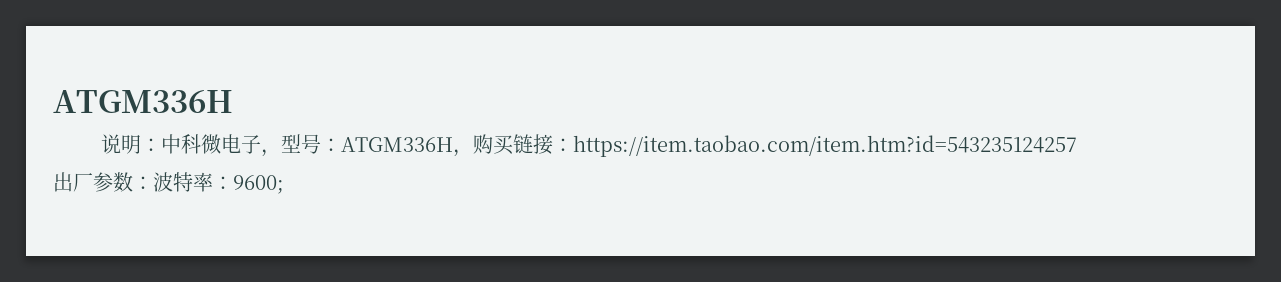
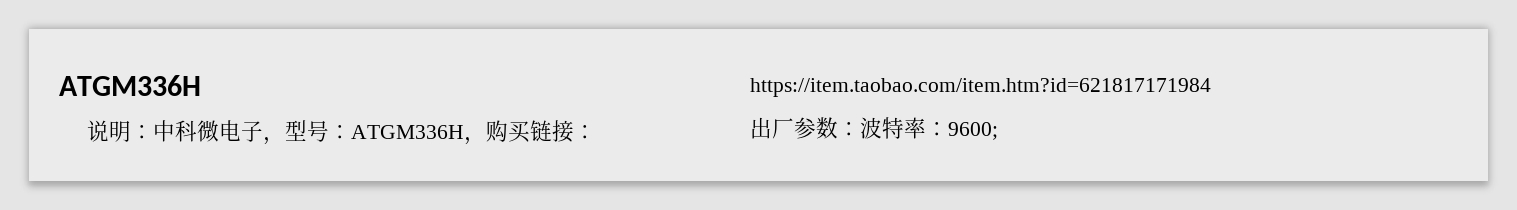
[573,135,1078,157] https://item.taobao.com/item.htm?id=543235124257 -> [750,78,1211,97] https://item.taobao.com/item.htm?id=621817171984

